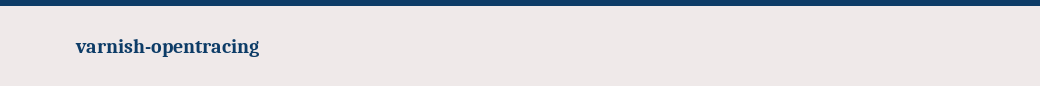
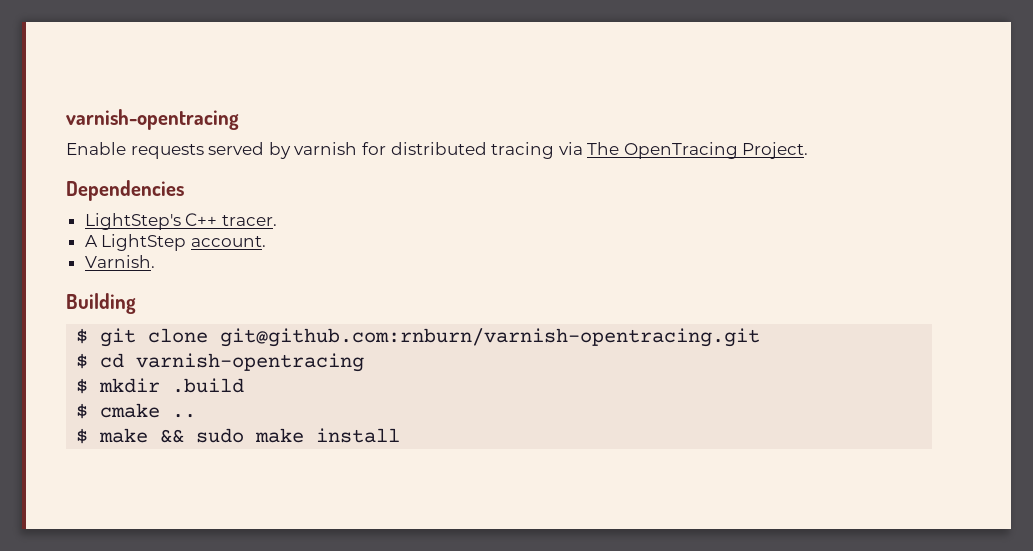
[75,38,259,57] varnish-opentracing -> [66,109,239,130] [66,142,809,159] [66,180,184,201] [84,213,277,230] [84,234,266,251] [84,255,155,268] [66,293,136,314] [76,328,761,347] [76,353,365,372] [76,378,245,394] [76,403,197,419] [76,428,401,444] varnish-opentracing // Enable requests served by varnish for distributed tracing via The OpenTracing Project. // Dependencies // LightStep's C++ tracer. // A LightStep account. // Varnish. // Building // $ git clone git@github.com:rnburn/varnish-opentracing.git // $ cd varnish-opentracing // $ mkdir .build // $ cmake .. // $ make && sudo make install

